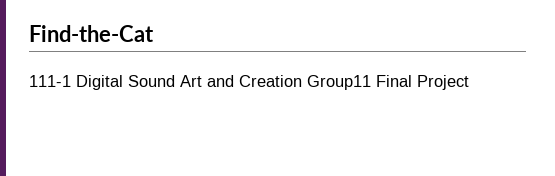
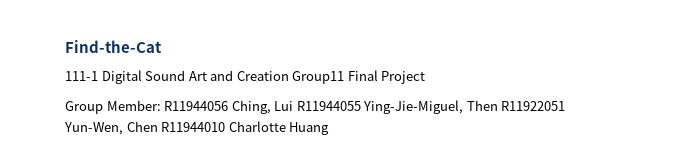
(469, 82) none -> [65,100,566,114] [64,121,330,135] // Group Member: R11944056 Ching, Lui R11944055 Ying-Jie-Miguel, Then R11922051 Yun-Wen, Chen R11944010 Charlotte Huang

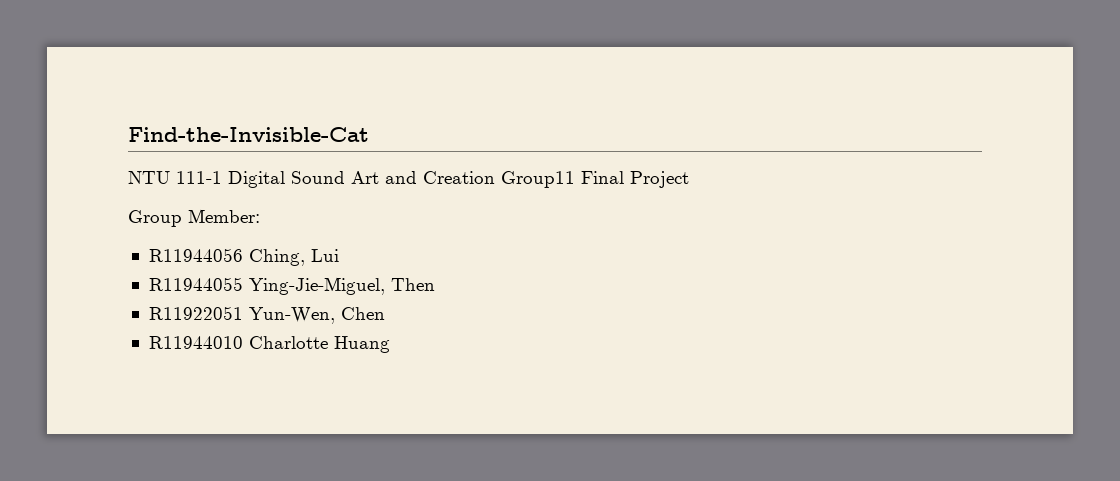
[65,40,162,53] Find-the-Cat // -> [128,127,369,142] [128,171,170,184] Find-the-Invisible-Cat // NTU
(161, 105) none -> (260, 216) //
(294, 106) none -> (339, 255) //
(498, 105) none -> (435, 284) //
(158, 126) none -> (385, 313) //

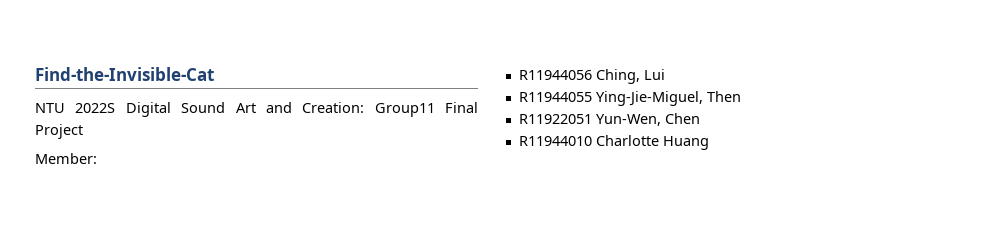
[176,171,222,184] 111-1 -> [75,103,116,113] 2022S
[423,171,495,184] Creation -> [302,102,365,113] Creation:
[128,210,182,227] Group -> (83, 131) none

